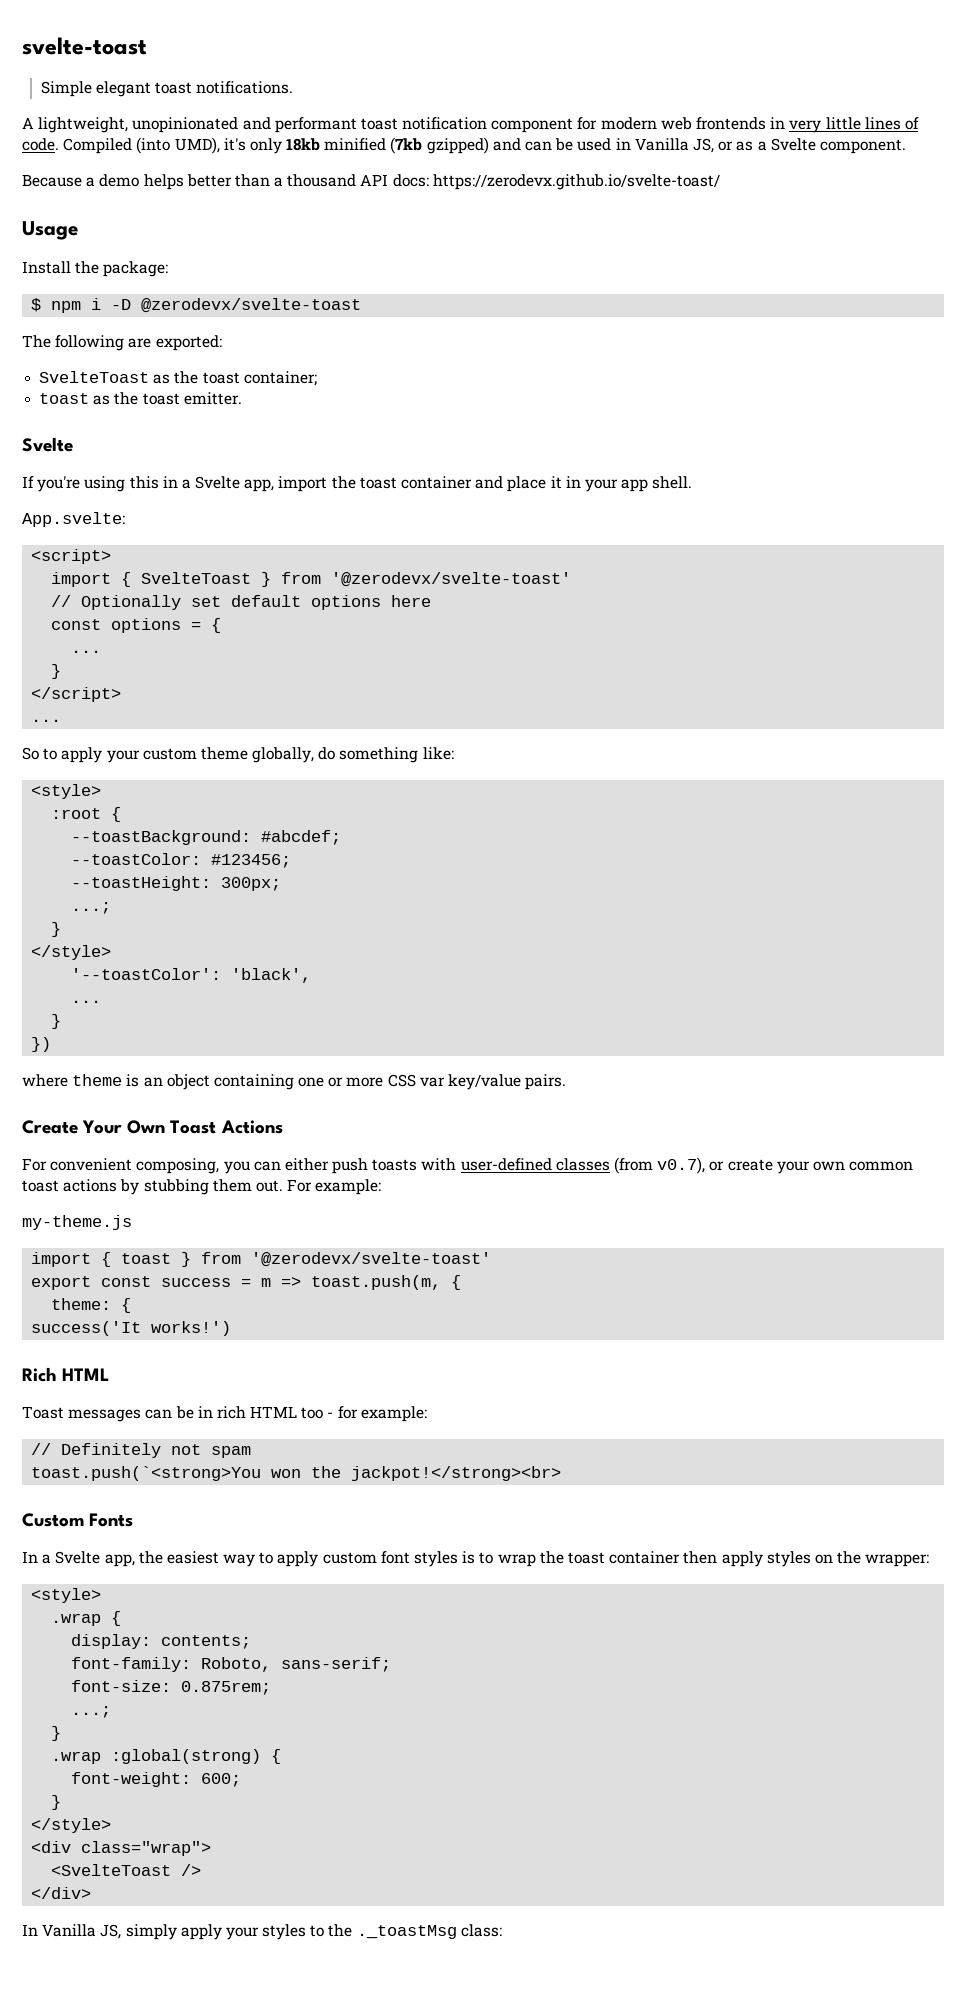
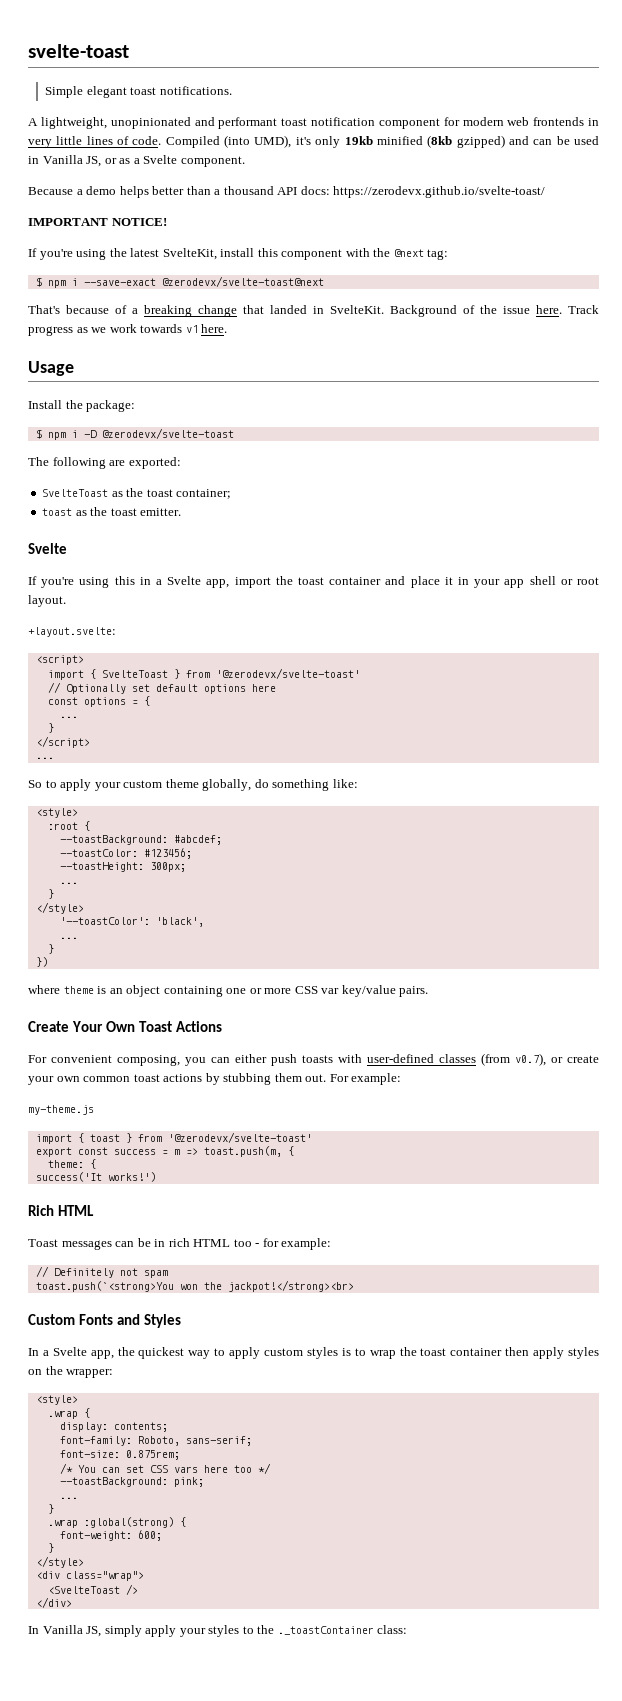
[286,137,423,154] 18kb minified (7kb -> [344,135,453,148] 19kb minified (8kb
(720, 182) none -> [28,218,167,226] [28,248,449,260] [35,276,324,288] [28,305,599,317] [28,324,228,336] // IMPORTANT NOTICE! // If you're using the latest SvelteKit, install this component with the @next tag: // $ npm i --save-exact @zerodevx/svelte-toast@next // That's because of a breaking change that landed in SvelteKit. Background of the issue here. Track progress as we work towards v1 here.
[652,476,693,489] [22,512,125,527] shell. // App.svelte: -> [529,576,599,585] [28,595,66,607] [28,627,116,637] shell or root layout. // +layout.svelte:
[71,902,112,914] ...; -> [59,882,78,884] ...
(134, 1520) none -> [117,1314,182,1328] and Styles
[166,1551,219,1564] easiest -> [138,1347,185,1359] quickest
[380,1551,410,1564] font -> (304, 1352) none
[71,1706,112,1718] ...; -> [59,1463,271,1474] [59,1477,204,1487] [59,1497,78,1499] /* You can set CSS vars here too */ // --toastBackground: pink; // ...
[356,1925,457,1939] ._toastMsg -> [277,1626,374,1635] ._toastContainer

